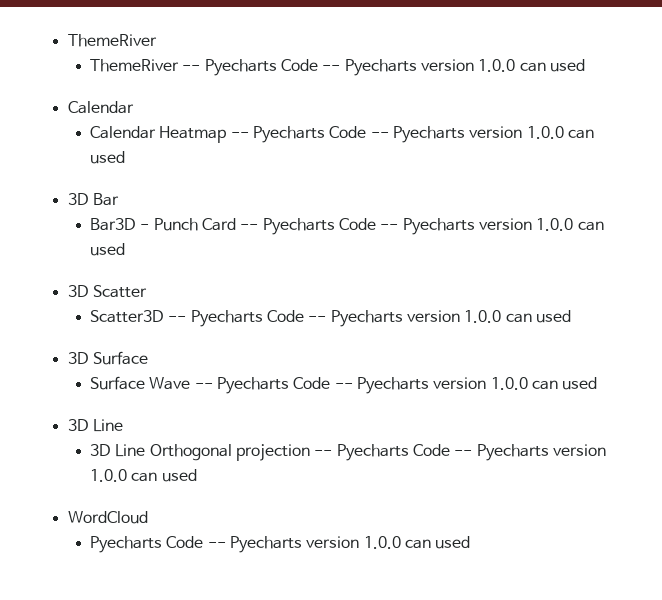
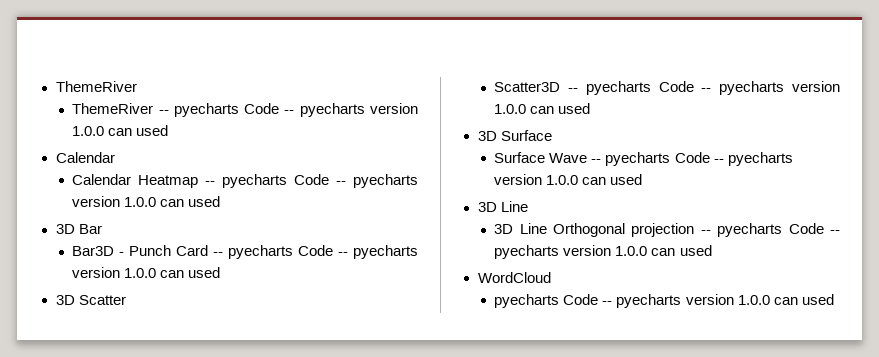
[204,59,417,76] Pyecharts Code -- Pyecharts -> [173,103,365,117] pyecharts Code -- pyecharts
[252,126,465,143] Pyecharts Code -- Pyecharts -> [222,174,418,188] pyecharts Code -- pyecharts
[262,218,475,235] Pyecharts Code -- Pyecharts -> [228,245,418,259] pyecharts Code -- pyecharts
[190,310,403,327] Pyecharts Code -- Pyecharts -> [585,81,785,95] pyecharts Code -- pyecharts
[216,377,429,394] Pyecharts Code -- Pyecharts -> [605,152,793,166] pyecharts Code -- pyecharts
[336,444,549,461] Pyecharts Code -- Pyecharts -> [717,223,840,237] [494,245,560,259] pyecharts Code -- pyecharts
[89,536,302,553] Pyecharts Code -- Pyecharts -> [494,294,682,308] pyecharts Code -- pyecharts

